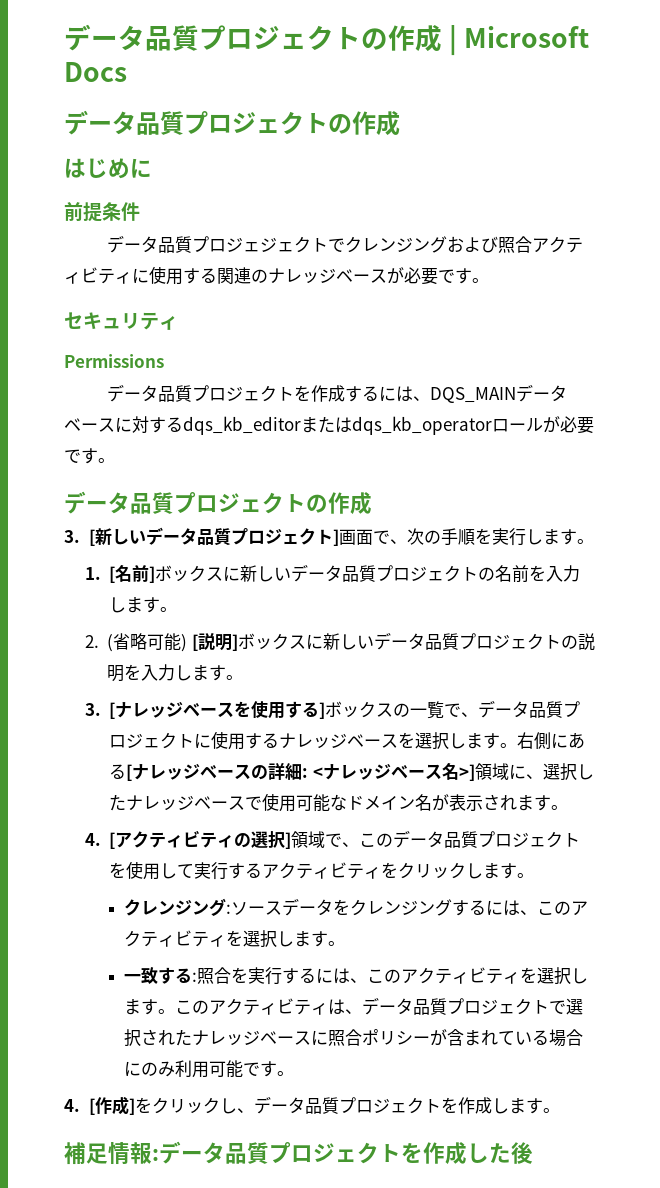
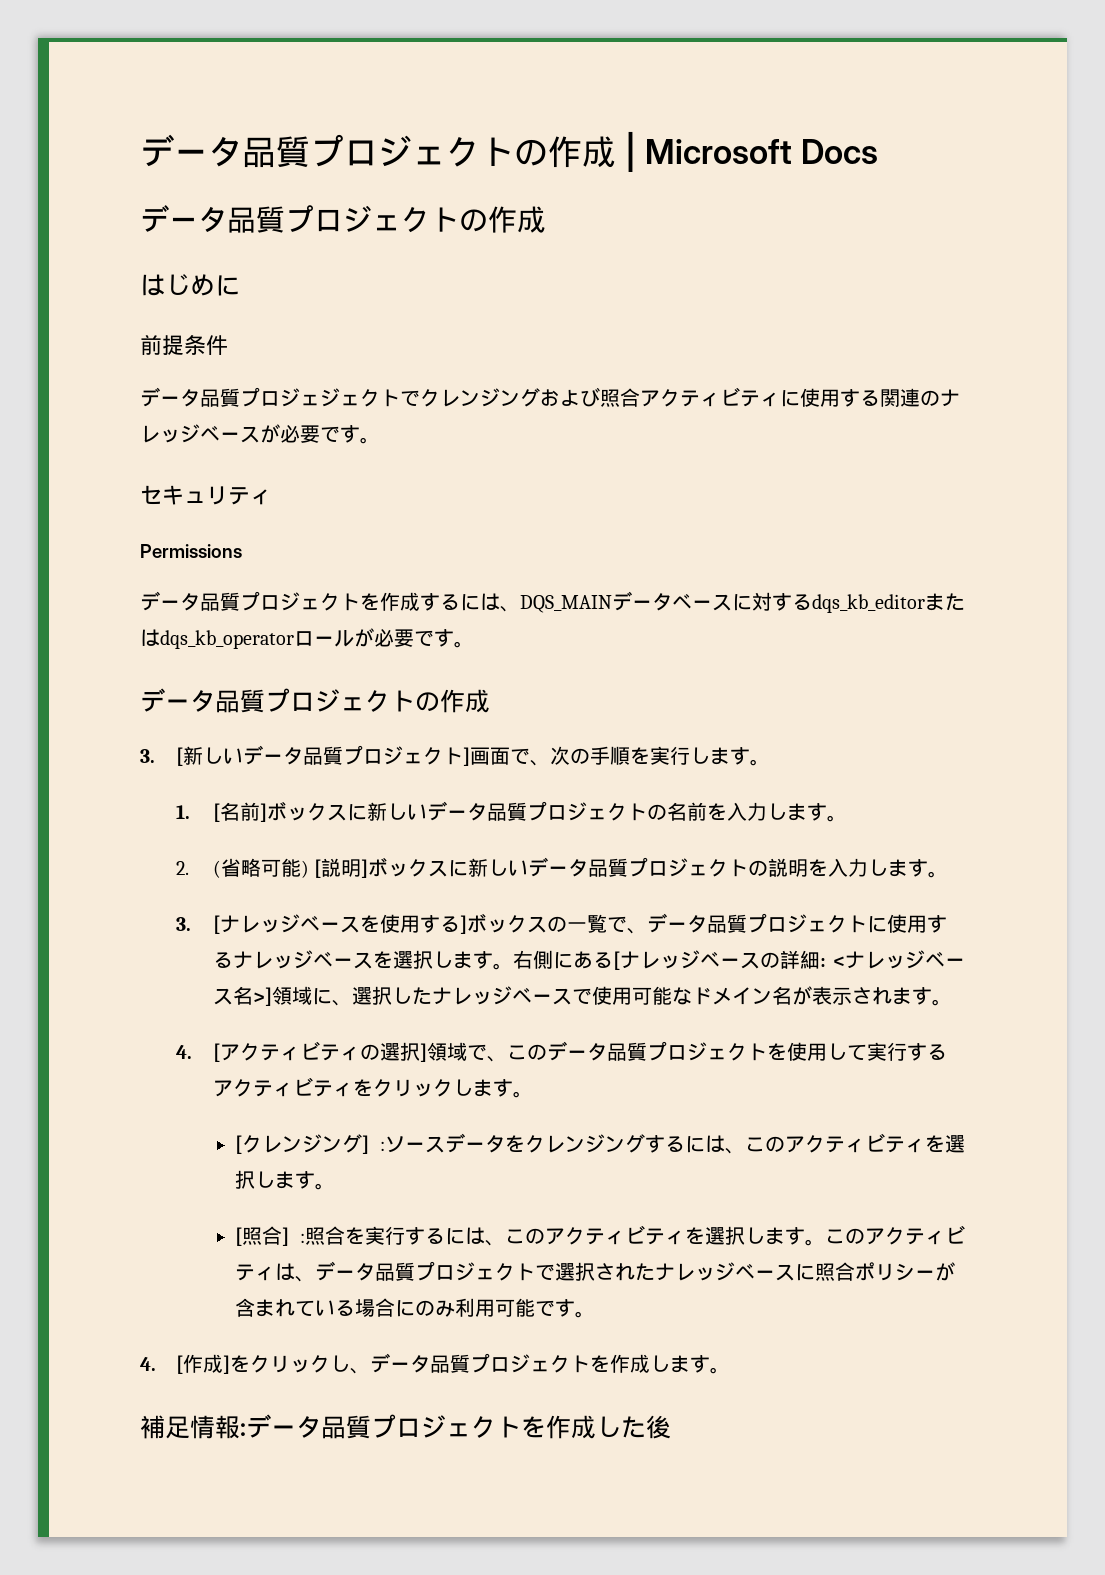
[124,898,227,916] クレンジング -> [234,1134,369,1154] [クレンジング]
[124,967,193,984] 一致する -> [234,1226,289,1246] [照合]

